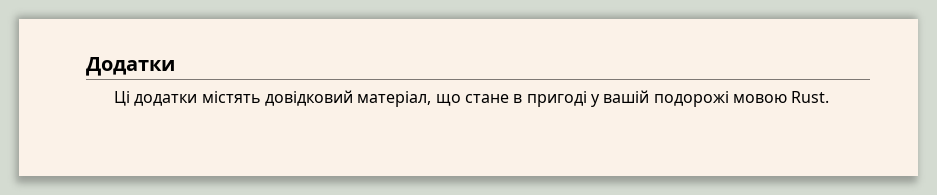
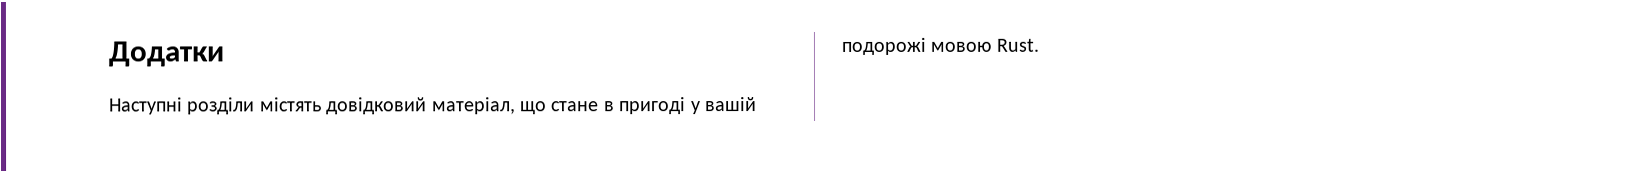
[114,91,198,106] Ці додатки -> [109,97,256,115] Наступні розділи

